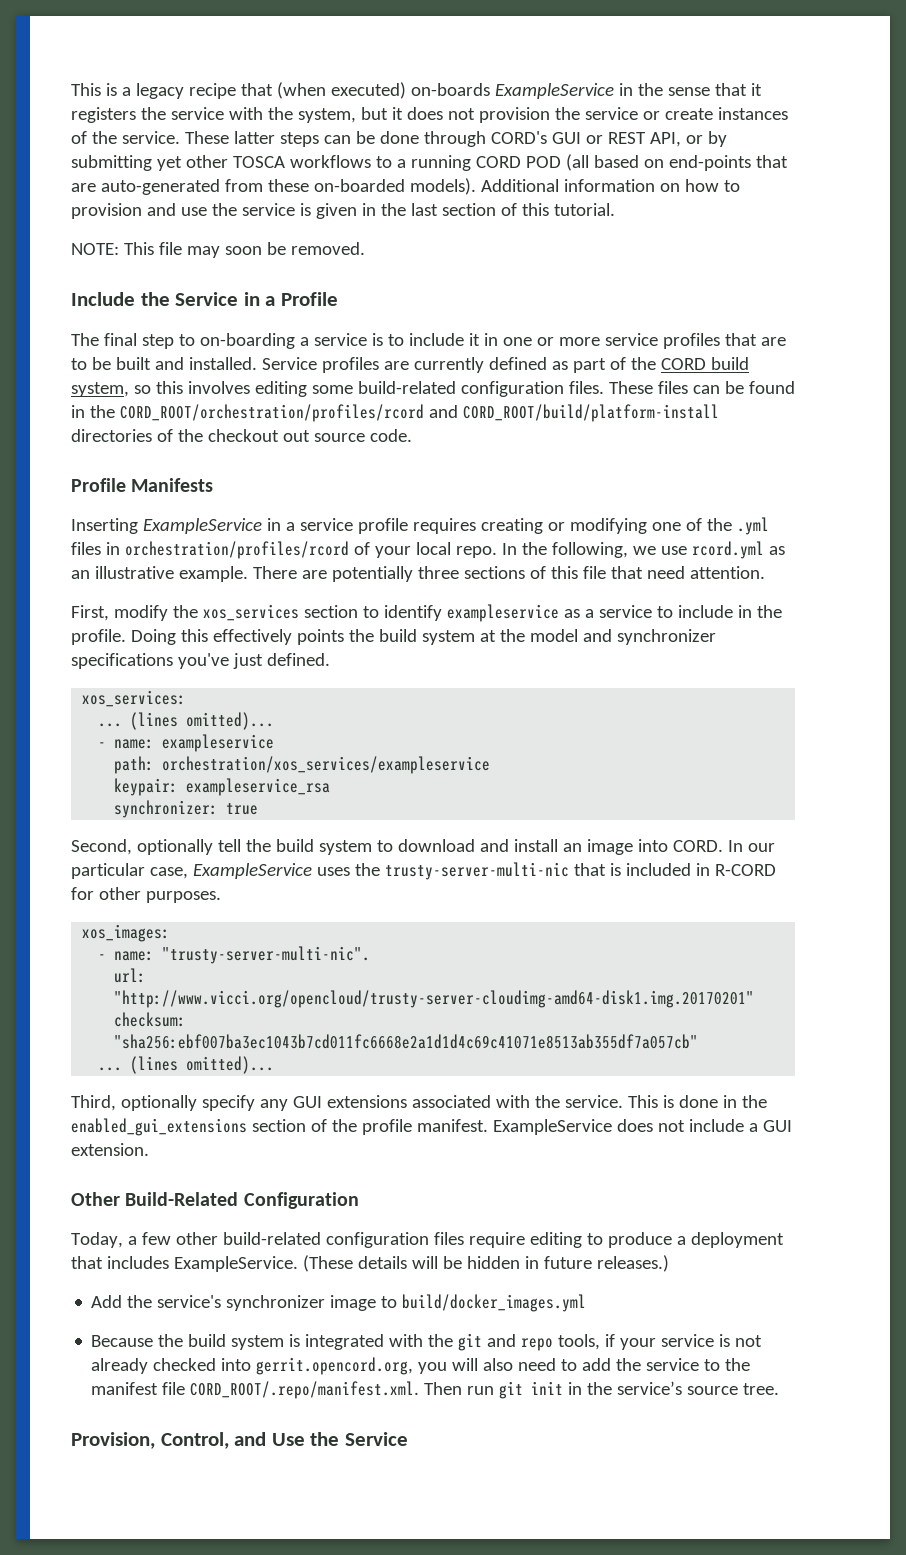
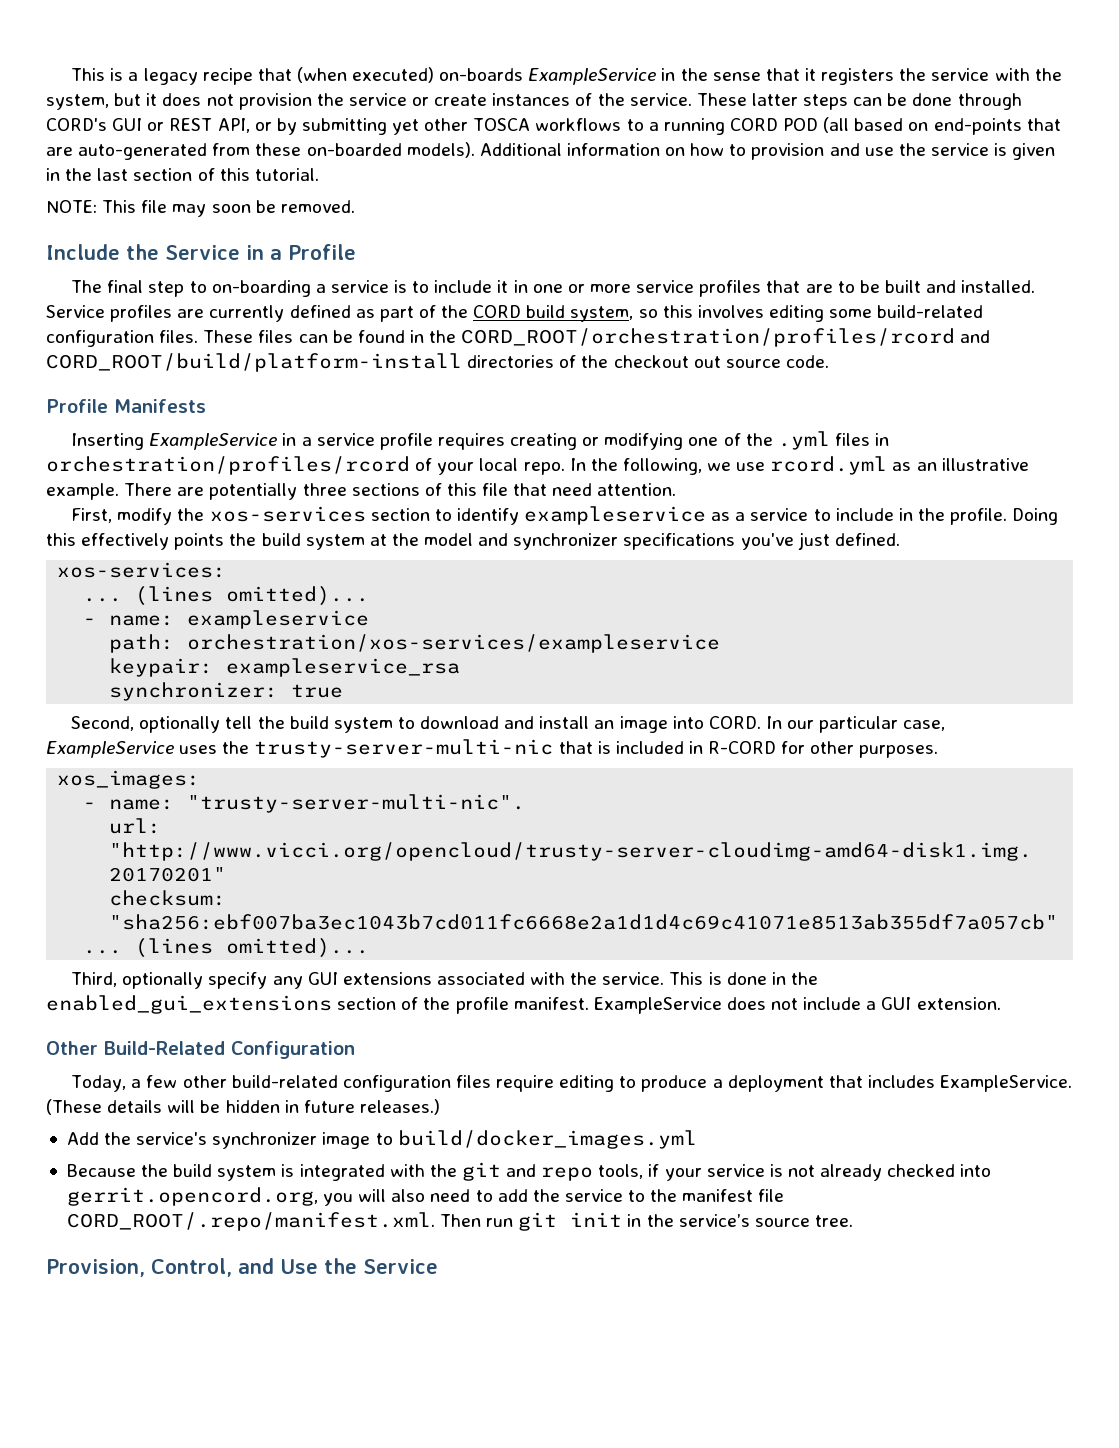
[202,604,299,621] xos_services -> [209,506,366,522] xos-services
[82,690,187,707] xos_services: -> [57,562,227,578] xos-services:
[162,756,491,774] orchestration/xos_services/exampleservice -> [187,634,721,653] orchestration/xos-services/exampleservice

